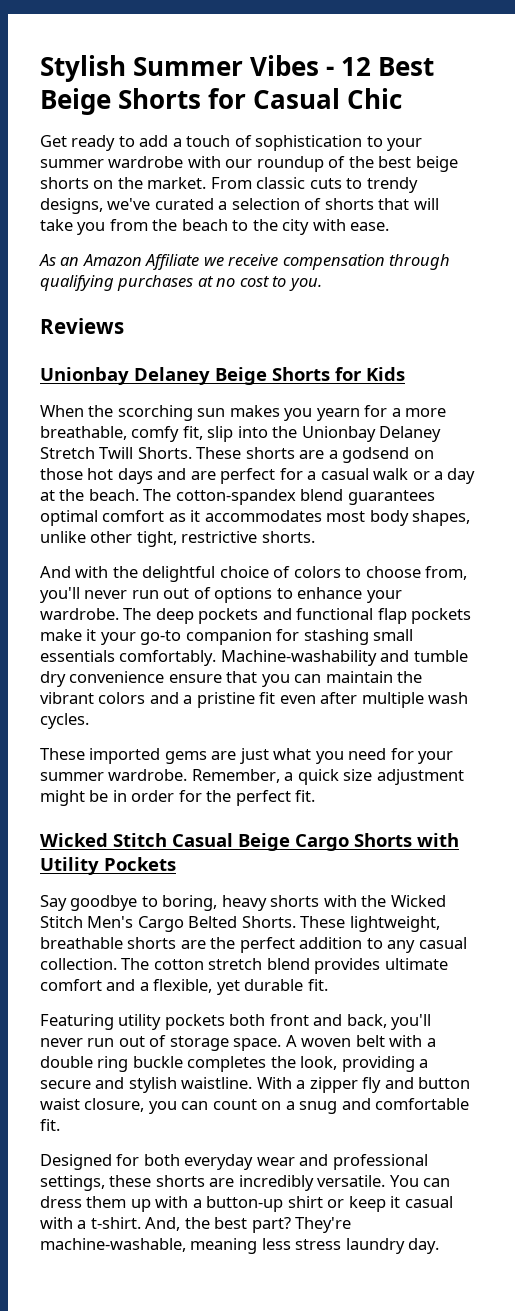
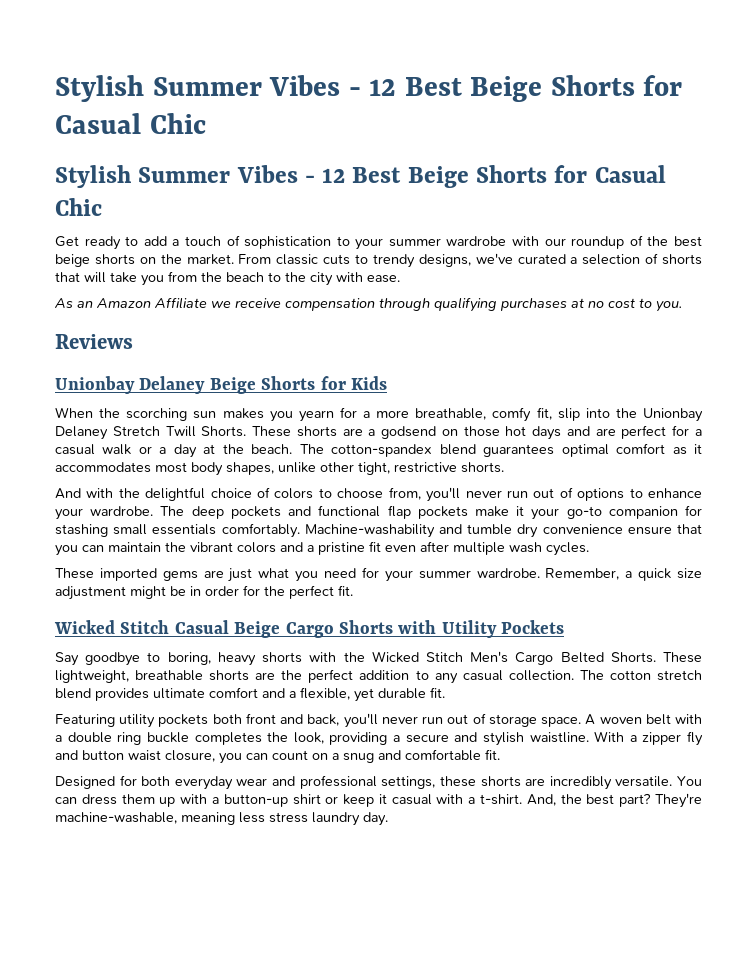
(403, 98) none -> [55,165,666,188] [55,198,102,216] // Stylish Summer Vibes - 12 Best Beige Shorts for Casual Chic

